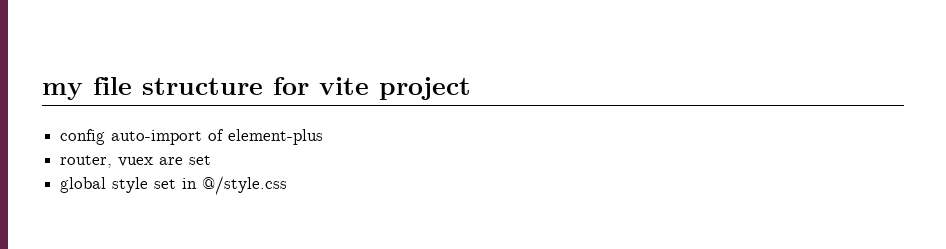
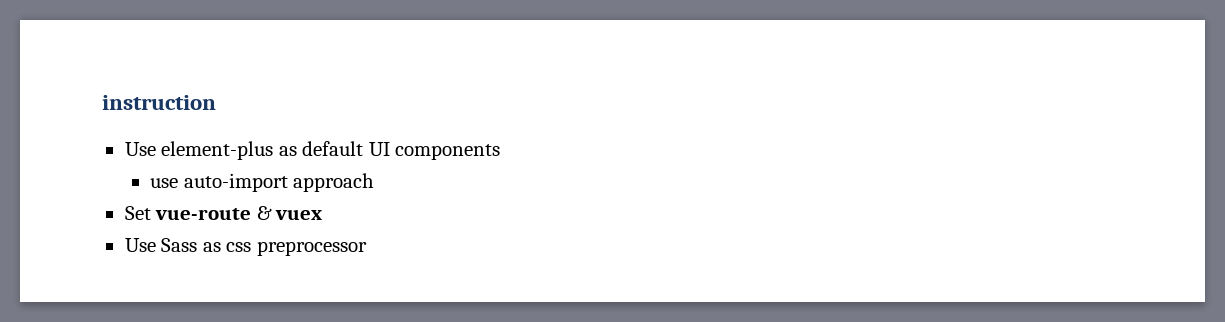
[42,77,471,100] [60,129,324,145] [60,155,212,168] [60,176,288,195] my file structure for vite project // config auto-import of element-plus // router, vuex are set // global style set in @/style.css -> [102,95,216,110] [124,141,501,160] [150,173,375,192] [124,206,323,220] [124,238,367,256] instruction // Use element-plus as default UI components // use auto-import approach // Set vue-route & vuex // Use Sass as css preprocessor

